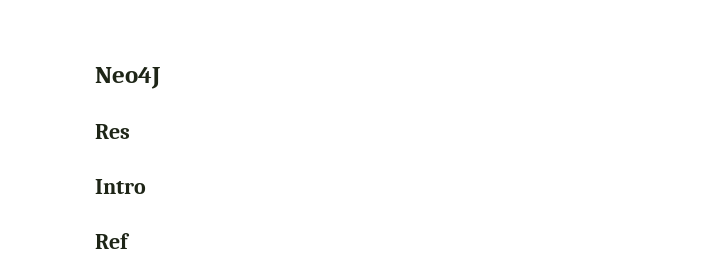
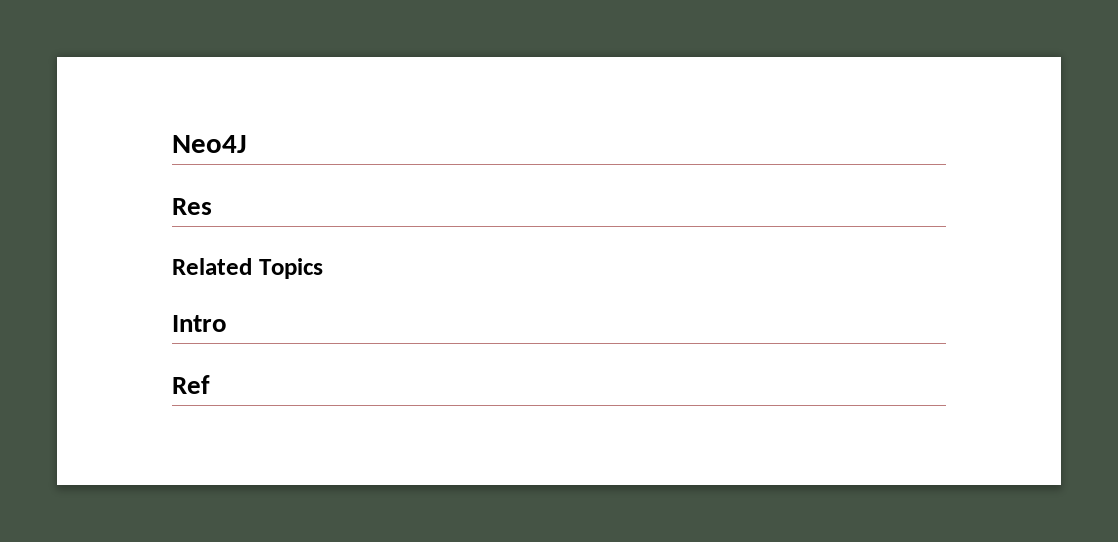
(130, 131) none -> [172,258,323,279] // Related Topics

